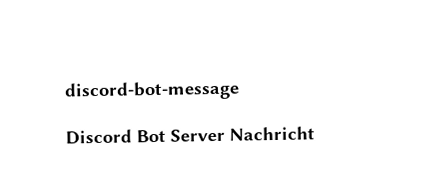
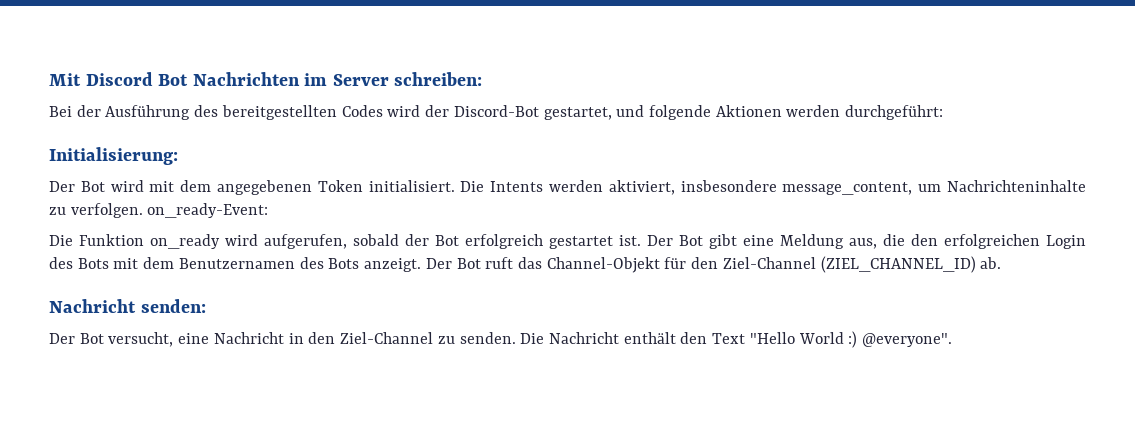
[64,80,240,102] discord-bot-message // -> [49,73,81,86] Mit
[170,126,315,142] Server Nachricht -> [192,72,483,86] [49,105,944,120] [49,147,178,165] [49,180,1086,195] [49,203,269,218] [49,234,1086,249] [49,256,1002,273] [49,299,206,313] [49,331,953,348] Nachrichten im Server schreiben: // Bei der Ausführung des bereitgestellten Codes wird der Discord-Bot gestartet, und folgende Aktionen werden durchgeführt: // Initialisierung: // Der Bot wird mit dem angegebenen Token initialisiert. Die Intents werden aktiviert, insbesondere message_content, um Nachrichteninhalte zu verfolgen. on_ready-Event: // Die Funktion on_ready wird aufgerufen, sobald der Bot erfolgreich gestartet ist. Der Bot gibt eine Meldung aus, die den erfolgreichen Login des Bots mit dem Benutzernamen des Bots anzeigt. Der Bot ruft das Channel-Objekt für den Ziel-Channel (ZIEL_CHANNEL_ID) ab. // Nachricht senden: // Der Bot versucht, eine Nachricht in den Ziel-Channel zu senden. Die Nachricht enthält den Text "Hello World :) @everyone".

